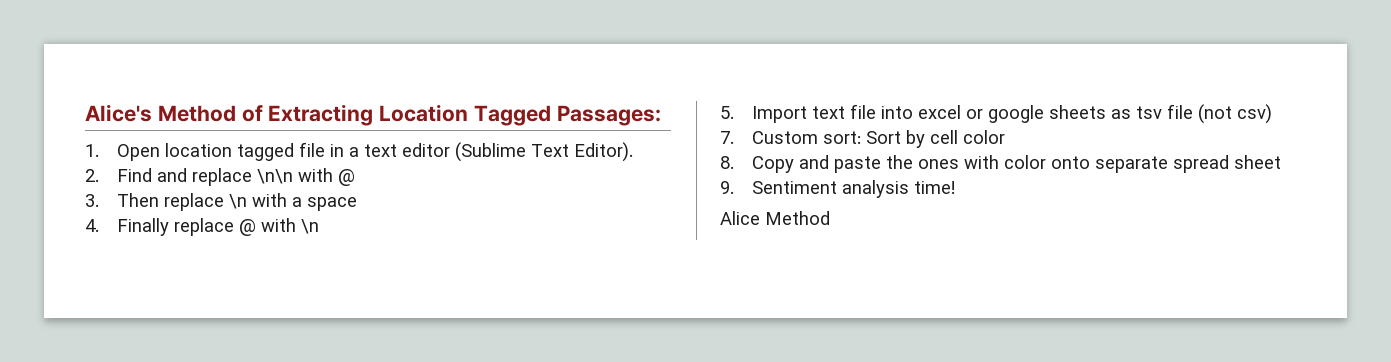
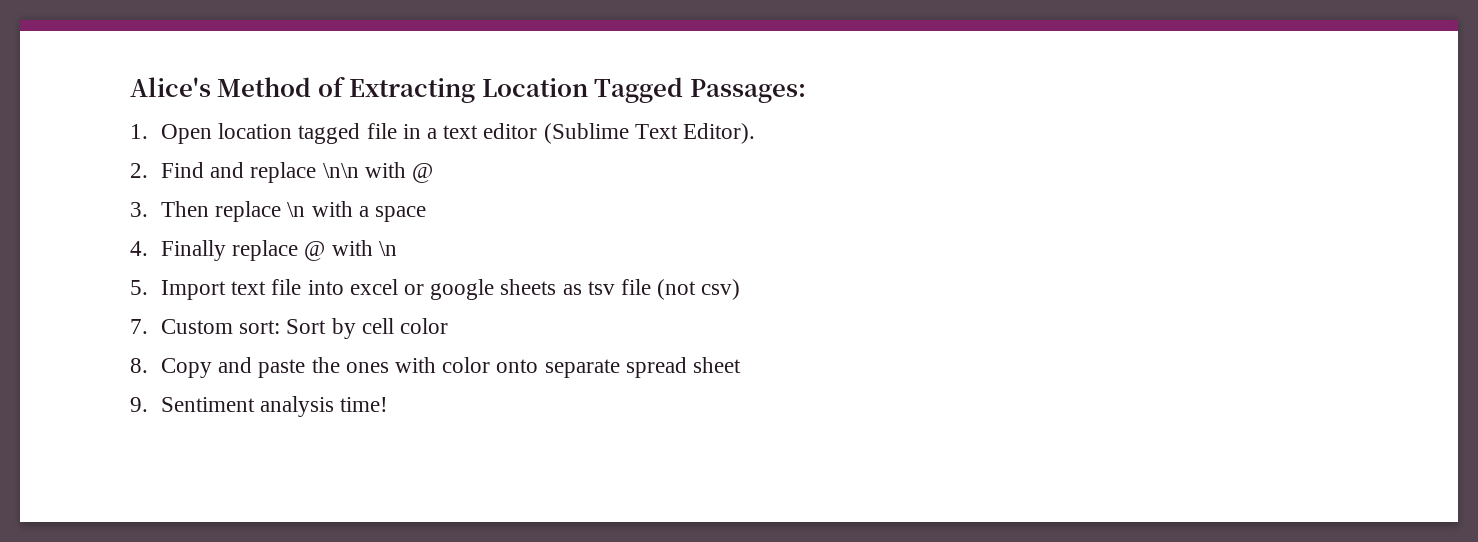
[720,211,830,225] // Alice Method -> (389, 404) none

